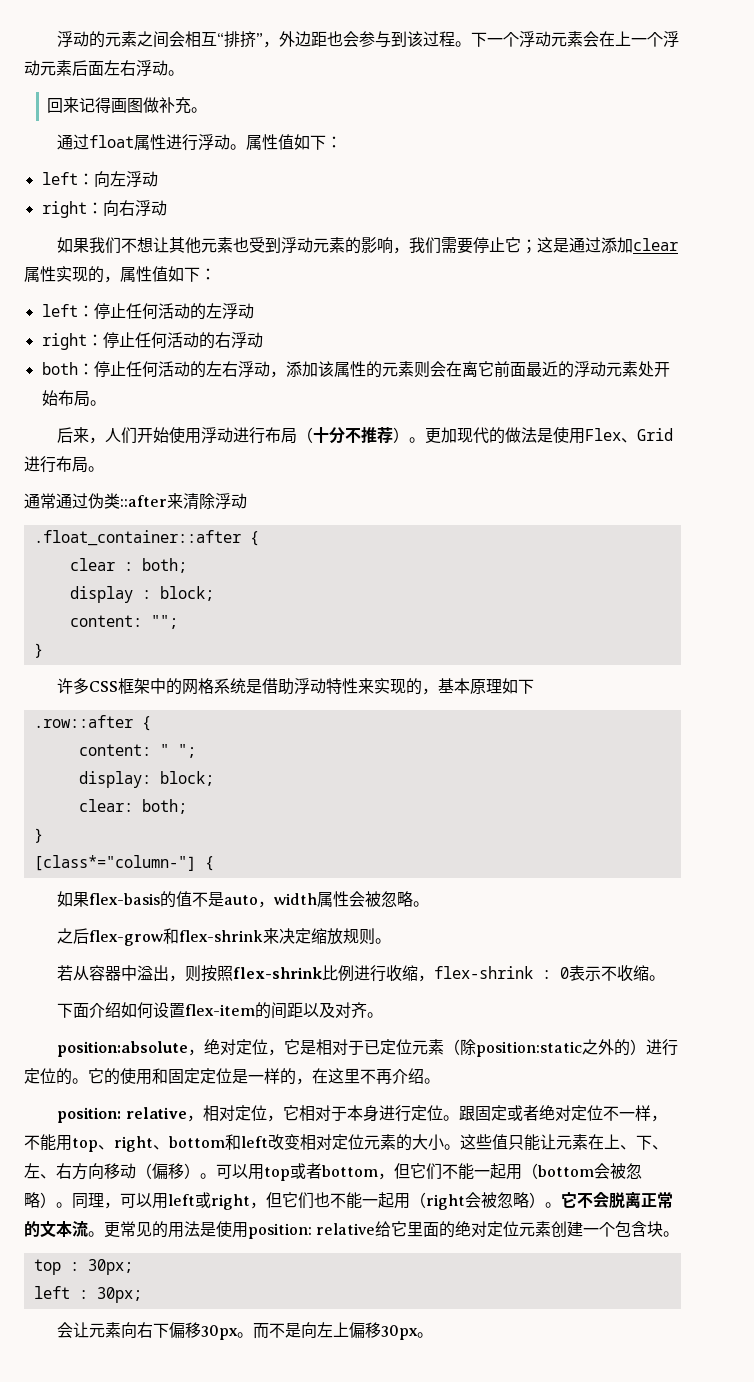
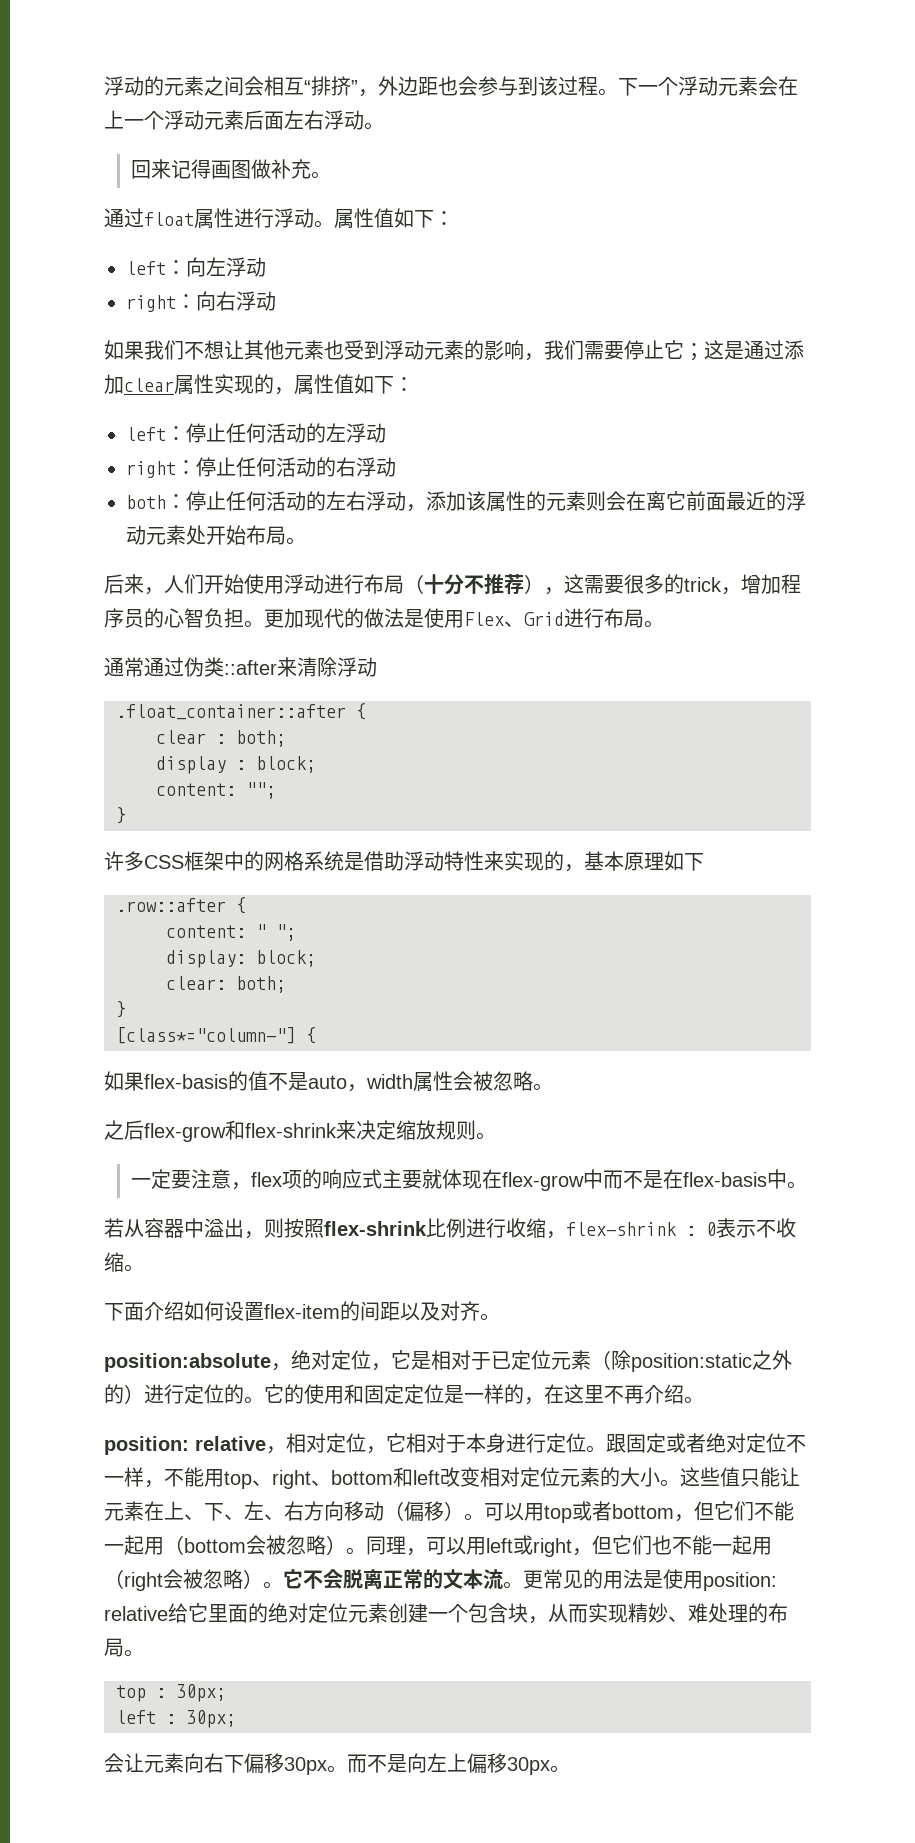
(410, 435) none -> [544,574,801,595] [104,608,244,628] ，这需要很多的trick，增加程序员的心智负担
(392, 941) none -> [131,1169,808,1191] // 一定要注意，flex项的响应式主要就体现在flex-grow中而不是在flex-basis中。
(664, 1229) none -> [528,1603,788,1624] [104,1638,124,1657] ，从而实现精妙、难处理的布局

